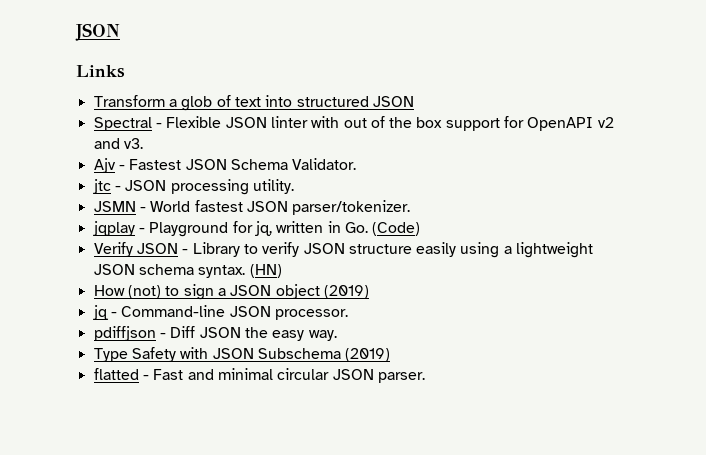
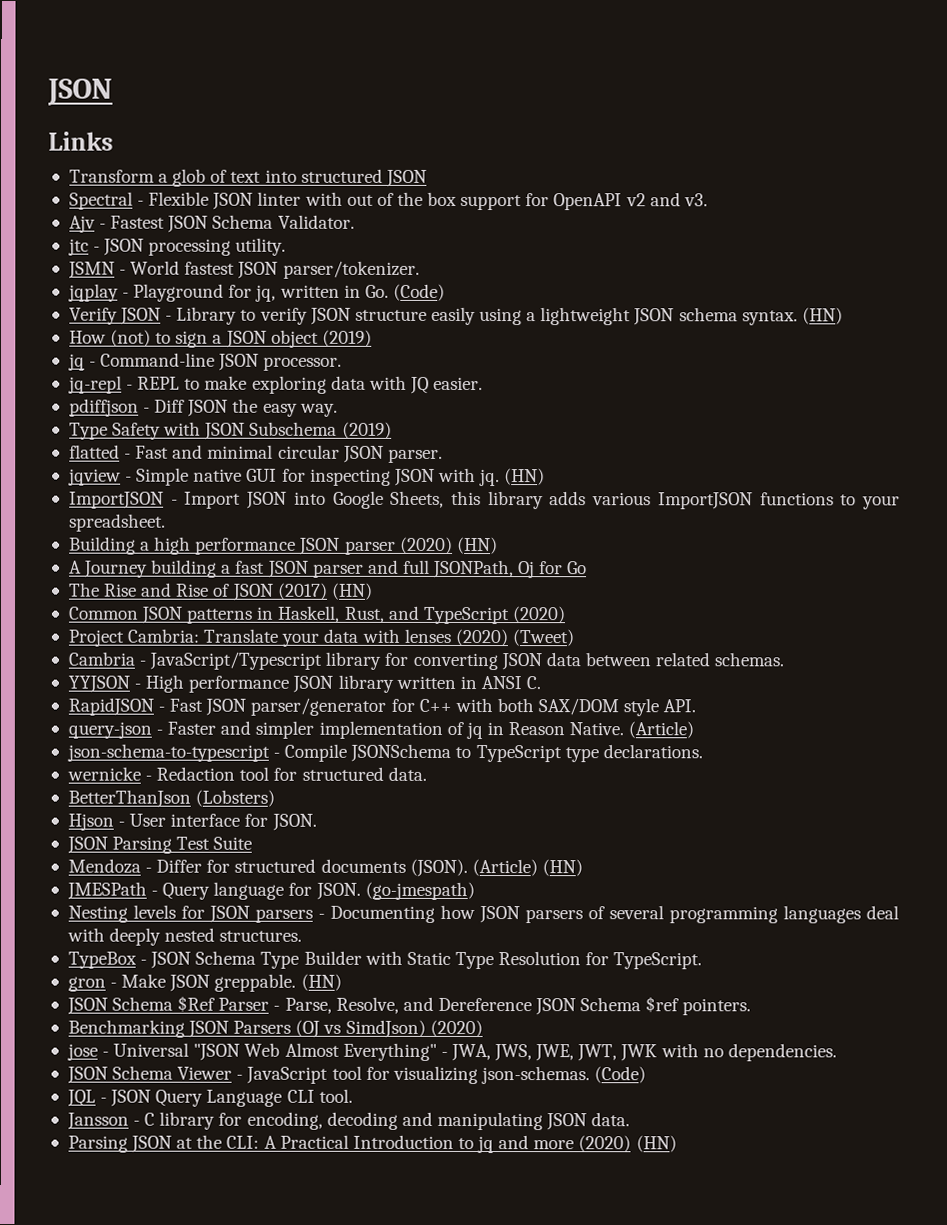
(348, 314) none -> [67,375,484,394] // jq-repl - REPL to make exploring data with JQ easier.
(425, 377) none -> [67,467,546,487] [68,490,900,510] [68,513,166,532] [68,536,498,555] [68,559,588,579] [68,582,373,601] [67,605,566,625] [67,628,574,647] [67,651,785,671] [67,674,542,693] [67,697,697,717] [67,720,695,740] [66,743,703,763] [66,766,427,781] [67,789,276,808] [67,813,317,831] [66,836,253,854] [67,858,583,877] [66,881,475,901] [67,904,900,924] [66,927,303,946] [67,950,703,970] [67,973,342,992] [66,995,752,1016] [67,1019,483,1038] [66,1042,837,1062] [66,1065,647,1085] [66,1088,353,1107] [66,1111,631,1131] [67,1134,677,1154] // jqview - Simple native GUI for inspecting JSON with jq. (HN) // ImportJSON - Import JSON into Google Sheets, this library adds various ImportJSON functions to your spreadsheet. // Building a high performance JSON parser (2020) (HN) // A Journey building a fast JSON parser and full JSONPath, Oj for Go // The Rise and Rise of JSON (2017) (HN) // Common JSON patterns in Haskell, Rust, and TypeScript (2020) // Project Cambria: Translate your data with lenses (2020) (Tweet) // Cambria - JavaScript/Typescript library for converting JSON data between related schemas. // YYJSON - High performance JSON library written in ANSI C. // RapidJSON - Fast JSON parser/generator for C++ with both SAX/DOM style API. // query-json - Faster and simpler implementation of jq in Reason Native. (Article) // json-schema-to-typescript - Compile JSONSchema to TypeScript type declarations. // wernicke - Redaction tool for structured data. // BetterThanJson (Lobsters) // Hjson - User interface for JSON. // JSON Parsing Test Suite // Mendoza - Differ for structured documents (JSON). (Article) (HN) // JMESPath - Query language for JSON. (go-jmespath) // Nesting levels for JSON parsers - Documenting how JSON parsers of several programming languages deal with deeply nested structures. // TypeBox - JSON Schema Type Builder with Static Type Resolution for TypeScript. // gron - Make JSON greppable. (HN) // JSON Schema $Ref Parser - Parse, Resolve, and Dereference JSON Schema $ref pointers. // Benchmarking JSON Parsers (OJ vs SimdJson) (2020) // jose - Universal "JSON Web Almost Everything" - JWA, JWS, JWE, JWT, JWK with no dependencies. // JSON Schema Viewer - JavaScript tool for visualizing json-schemas. (Code) // JQL - JSON Query Language CLI tool. // Jansson - C library for encoding, decoding and manipulating JSON data. // Parsing JSON at the CLI: A Practical Introduction to jq and more (2020) (HN)

